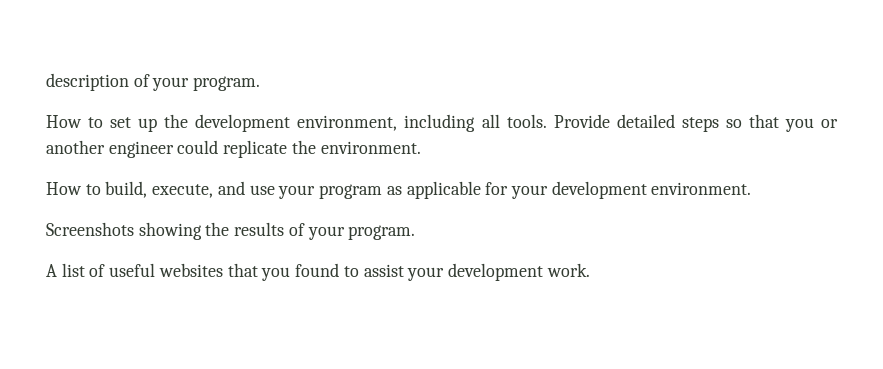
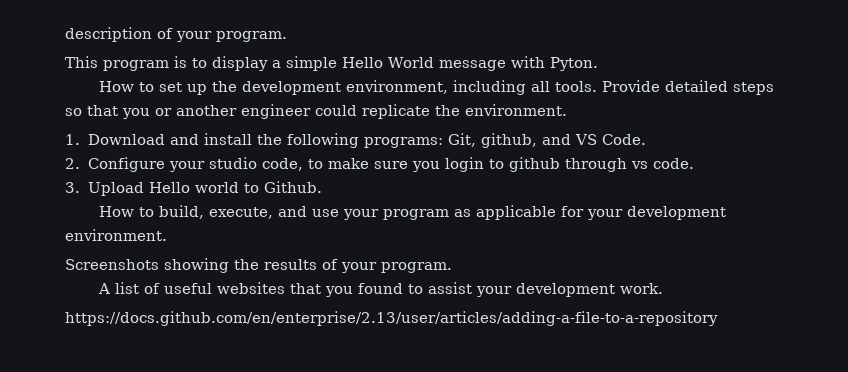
(261, 83) none -> [65,56,598,71] // This program is to display a simple Hello World message with Pyton.
(421, 147) none -> [65,133,646,148] [65,157,694,172] [65,181,322,196] // 1. Download and install the following programs: Git, github, and VS Code. // 2. Configure your studio code, to make sure you login to github through vs code. // 3. Upload Hello world to Github.
(590, 270) none -> [65,311,718,326] // https://docs.github.com/en/enterprise/2.13/user/articles/adding-a-file-to-a-repository

